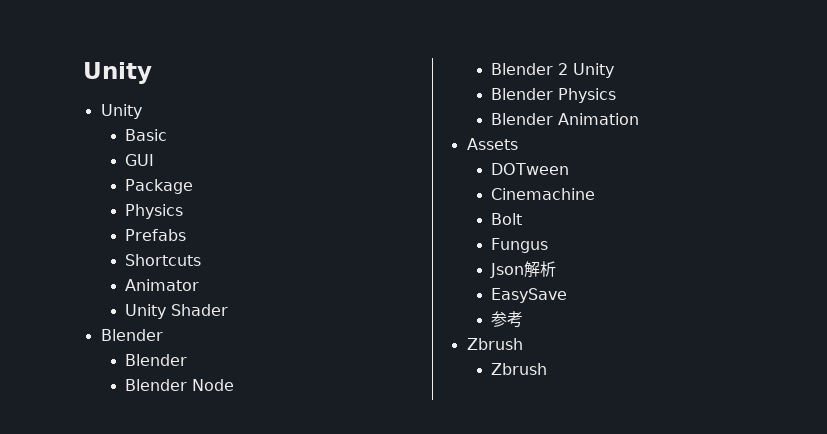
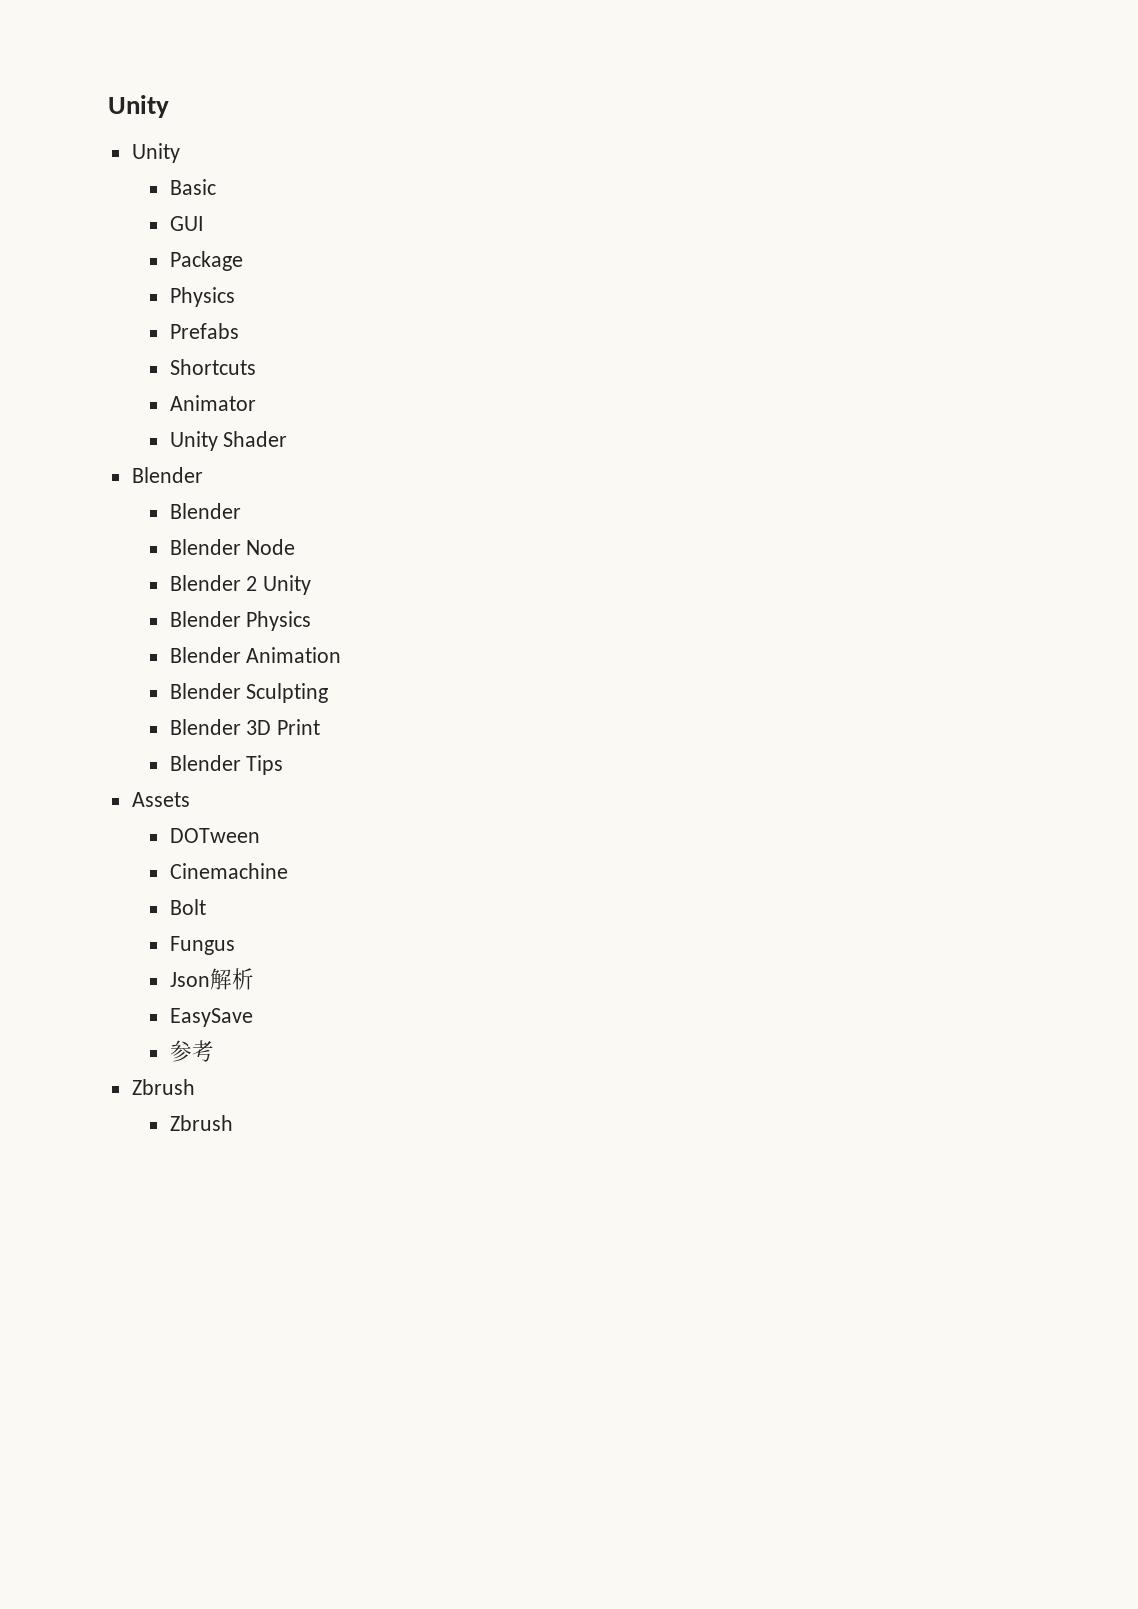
(640, 119) none -> [169,683,329,703] [169,719,321,735] [169,755,284,775] // Blender Sculpting // Blender 3D Print // Blender Tips

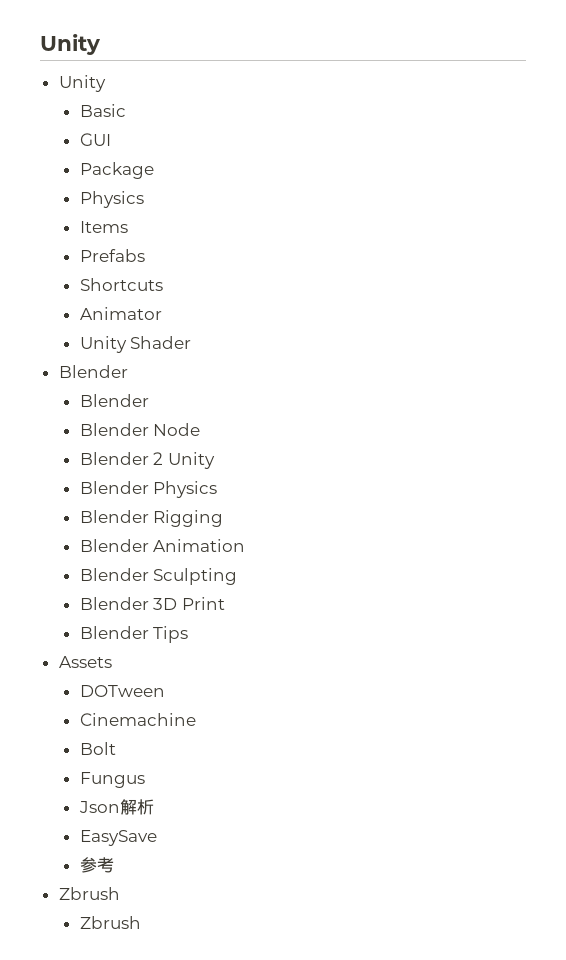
(235, 297) none -> [79,221,128,233] // Items
(312, 621) none -> [79,510,224,527] // Blender Rigging

